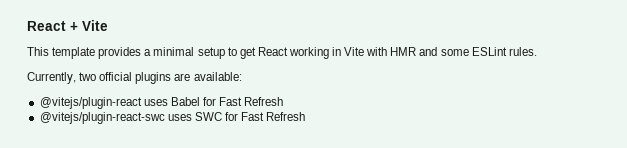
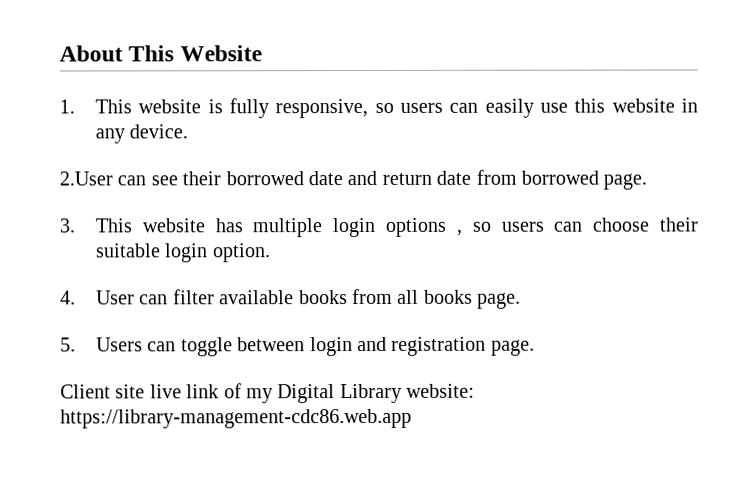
[27,20,108,31] [27,47,537,59] [27,72,242,84] [39,97,284,109] [39,112,306,124] React + Vite // This template provides a minimal setup to get React working in Vite with HMR and some ESLint rules. // Currently, two official plugins are available: // @vitejs/plugin-react uses Babel for Fast Refresh // @vitejs/plugin-react-swc uses SWC for Fast Refresh -> [59,45,262,62] [59,98,699,119] [95,124,189,144] [59,169,648,190] [59,217,699,238] [96,243,271,263] [60,288,522,309] [60,336,535,357] [60,383,476,404] [60,408,412,429] About This Website // 1. This website is fully responsive, so users can easily use this website in any device. // 2.User can see their borrowed date and return date from borrowed page. // 3. This website has multiple login options , so users can choose their suitable login option. // 4. User can filter available books from all books page. // 5. Users can toggle between login and registration page. // Client site live link of my Digital Library website: https://library-management-cdc86.web.app

